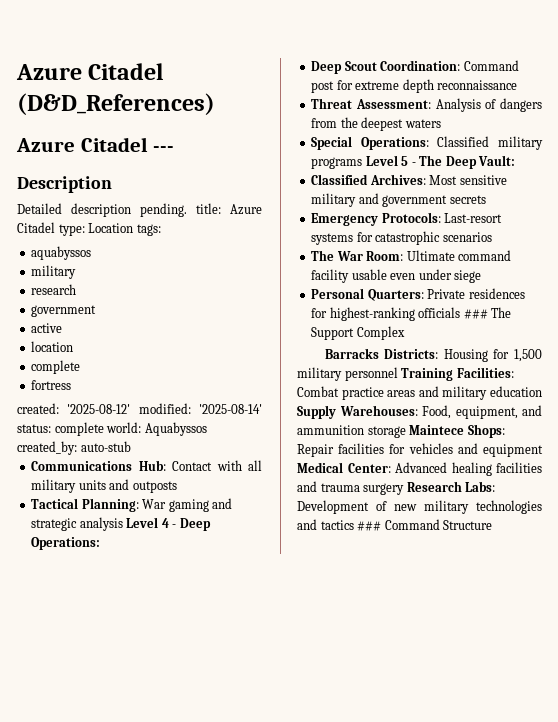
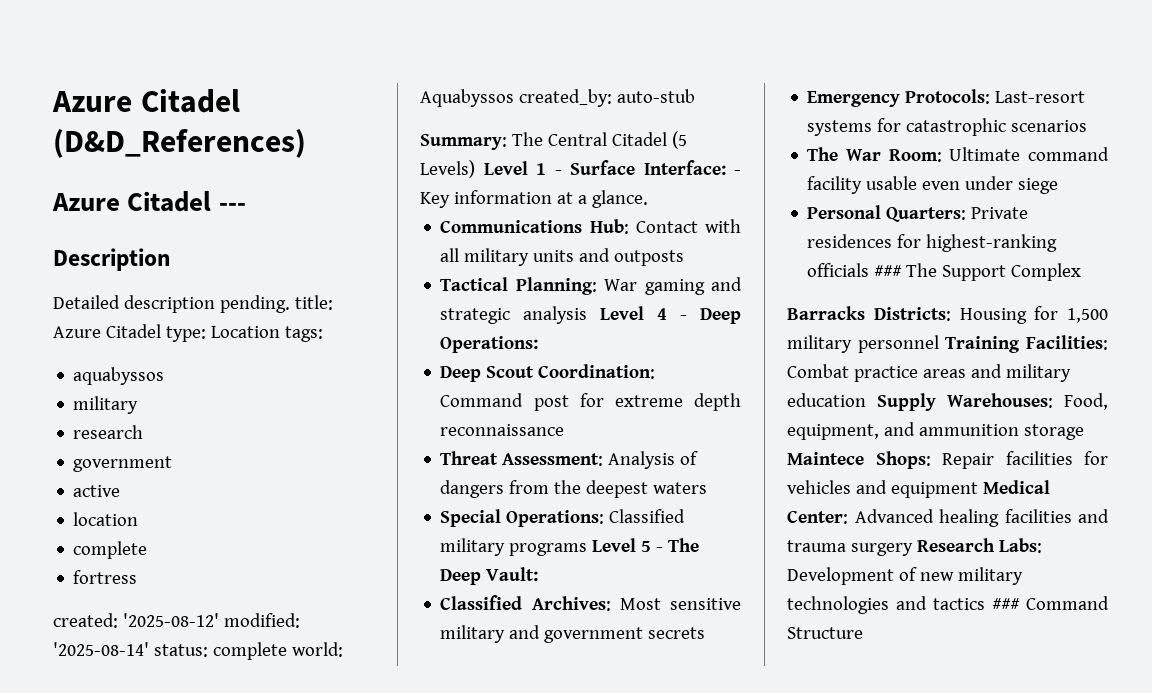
(131, 446) none -> [420,131,687,150] [420,160,741,178] [420,190,648,208] // Summary: The Central Citadel (5 Levels) Level 1 - Surface Interface: - Key information at a glance.

